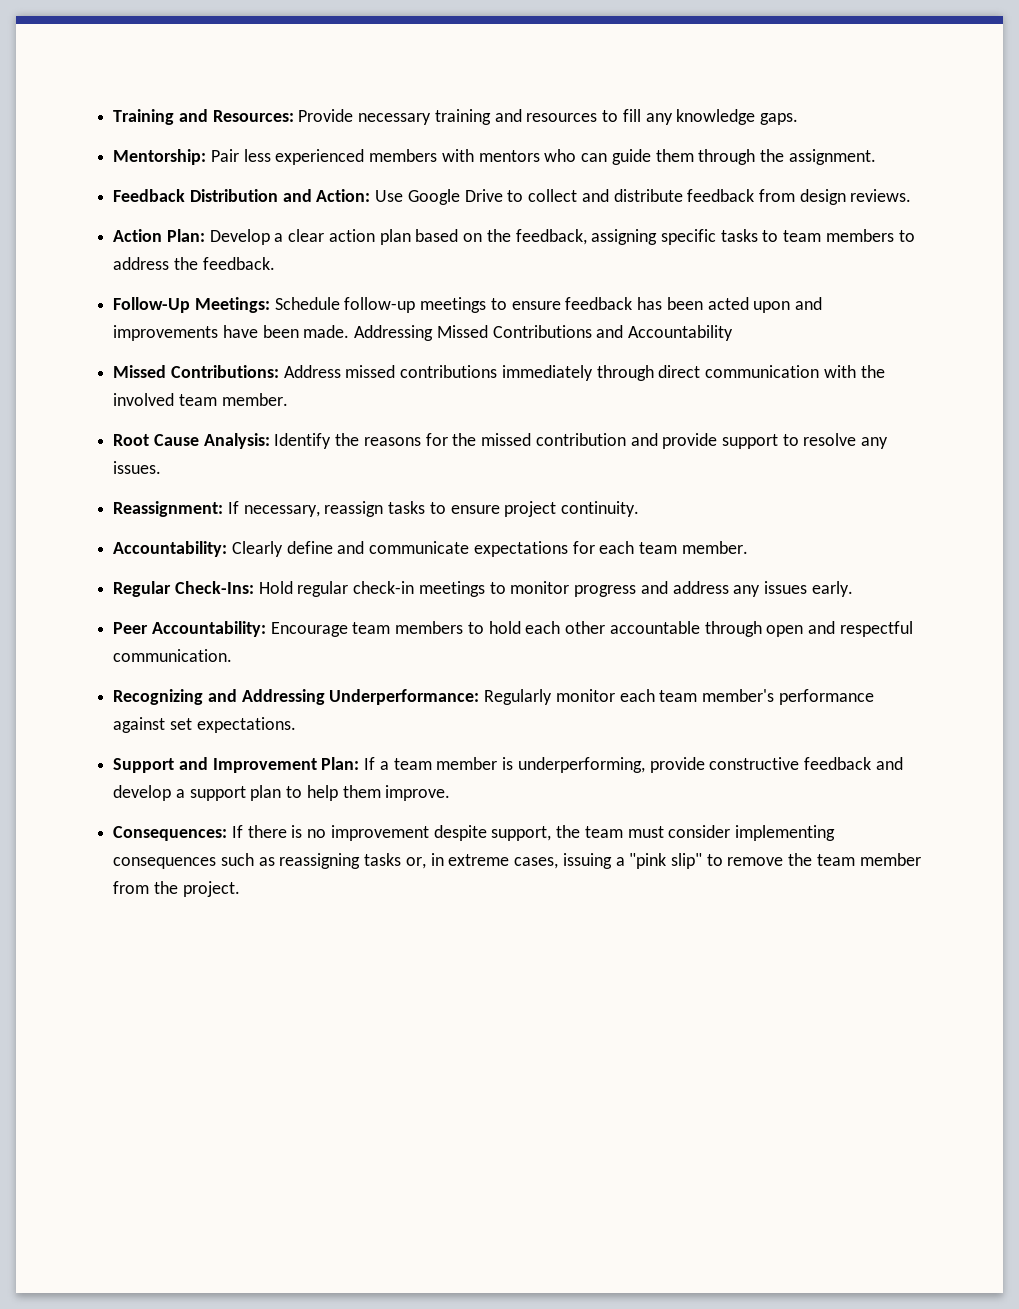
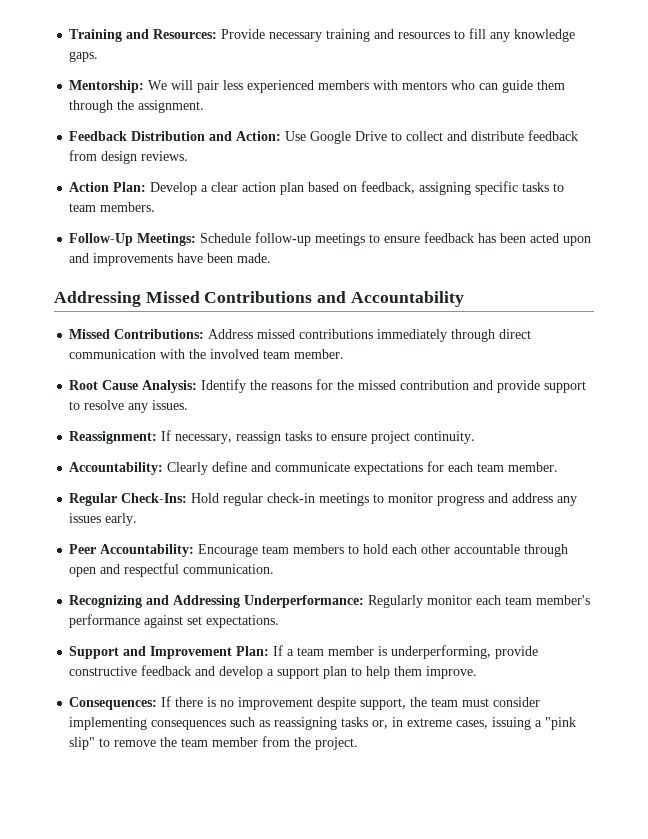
[210,149,239,162] Pair -> [148,80,220,93] We will pair
[486,229,511,242] the -> (358, 188) none
[825,229,915,242] [113,257,275,270] members to address the feedback. -> [100,202,156,212] members.
(350, 331) none -> (272, 258) //

